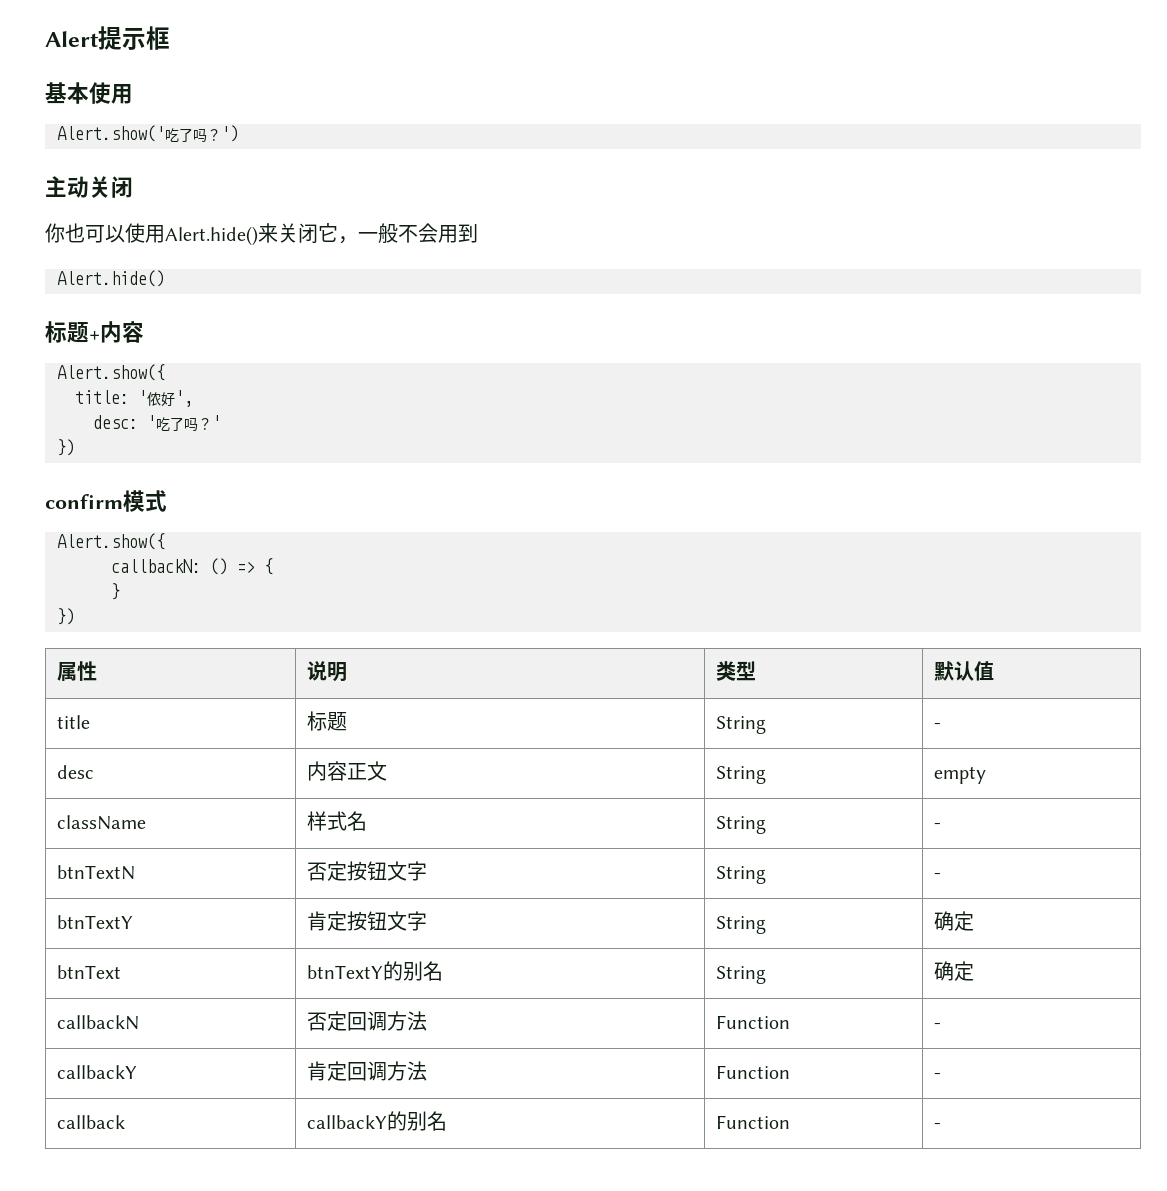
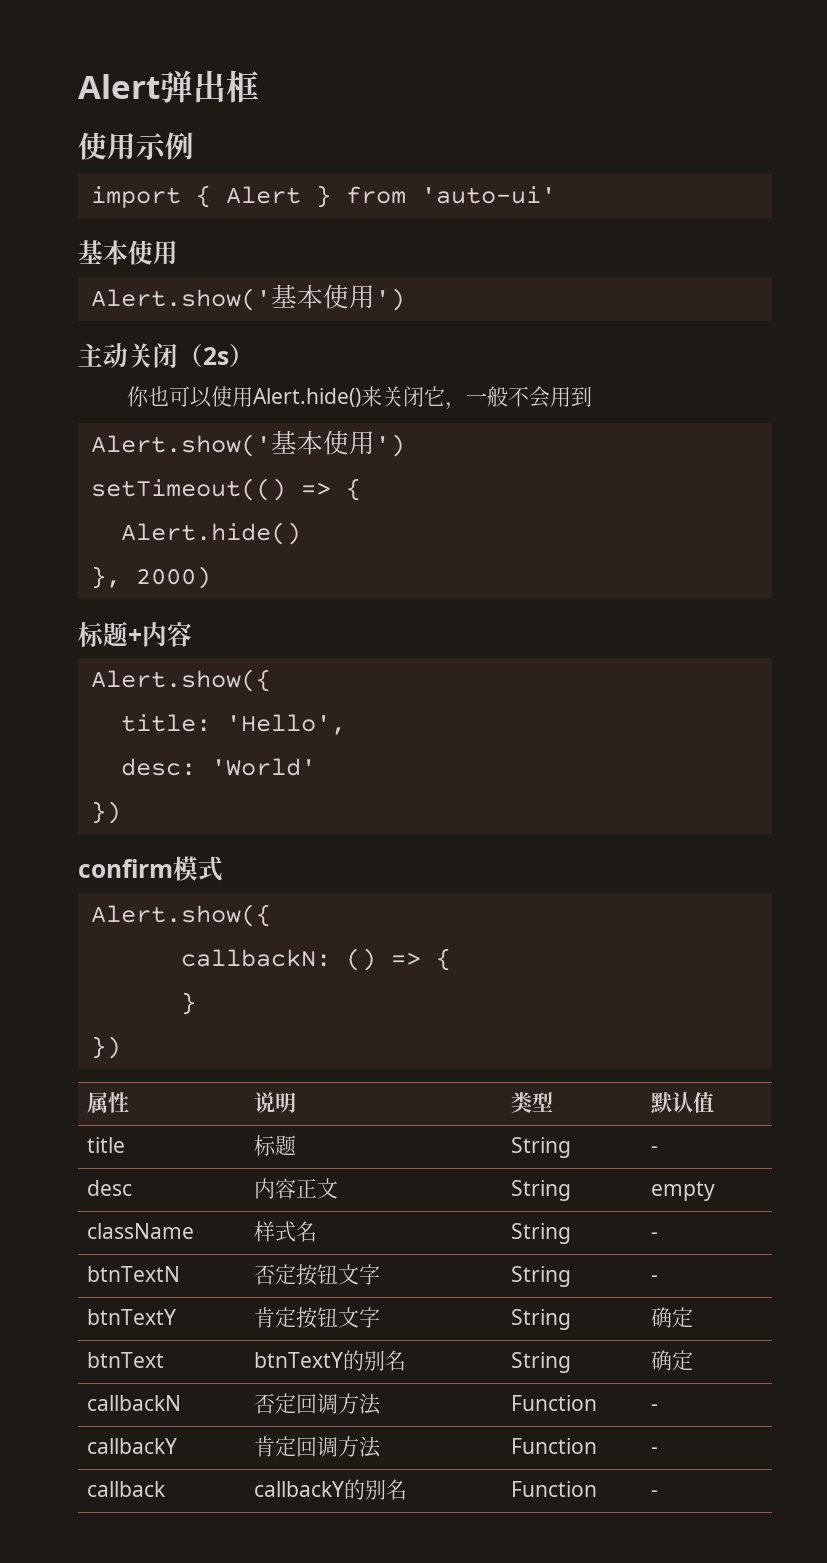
[45,26,170,50] Alert提示框 -> [78,70,259,103] [78,132,194,160] [90,185,556,208] Alert弹出框 // 使用示例 // import { Alert } from 'auto-ui'
[165,128,221,142] 吃了吗？ -> [270,284,375,309] 基本使用
(133, 187) none -> [178,343,254,367] （2s）
[57,270,165,287] // Alert.hide() -> [90,430,405,457] [90,478,361,501] [120,522,301,545] [90,566,211,589] // Alert.show('基本使用') // setTimeout(() => { // Alert.hide() // }, 2000)
[138,390,193,407] [93,415,221,431] '侬好', // desc: '吃了吗？' -> [225,714,346,735] [120,758,316,776] 'Hello', // desc: 'World'

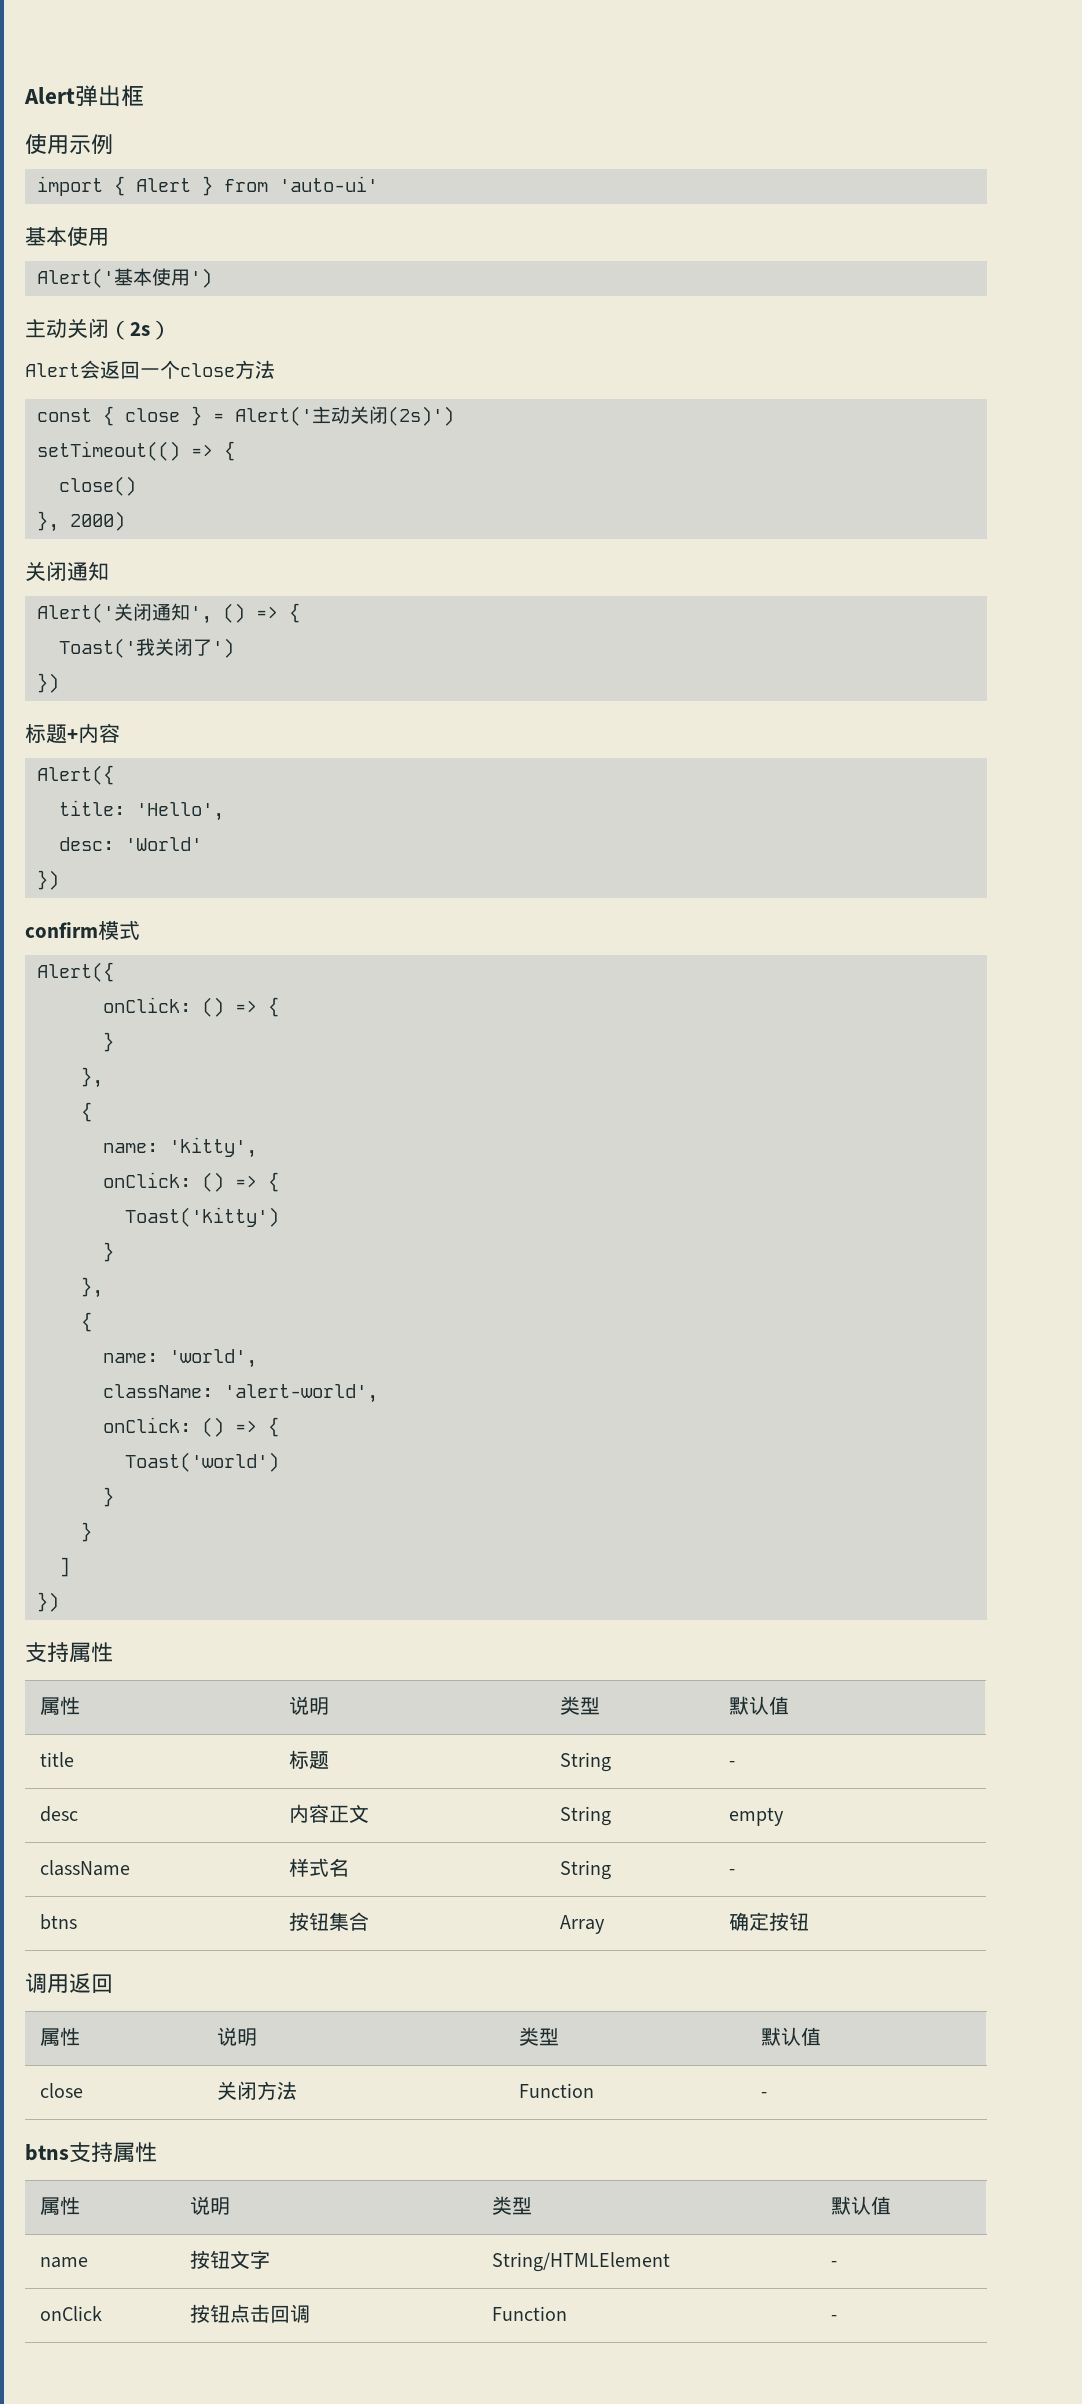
[90,288,271,311] Alert.show(' -> [37,268,114,288] Alert('
[126,386,592,410] [90,430,405,457] 你也可以使用Alert.hide()来关闭它，一般不会用到 // Alert.show('基本使用') -> [25,360,275,379] [37,406,454,426] Alert会返回一个close方法 // const { close } = Alert('主动关闭(2s)')
[120,522,301,545] Alert.hide() -> [59,476,136,496] close()
(211, 577) none -> [25,561,109,581] [37,603,300,624] [59,638,234,658] [37,673,59,693] // 关闭通知 // Alert('关闭通知', () => { // Toast('我关闭了') // })
[90,669,271,692] Alert.show({ -> [37,765,114,785] Alert({
[90,904,271,927] [180,949,331,967] Alert.show({ // callbackN: -> [37,962,114,982] [103,997,191,1013] Alert({ // onClick:
[90,1036,121,1059] // }) -> [81,1067,103,1088] [81,1102,92,1122] [103,1137,257,1158] [103,1172,279,1192] [125,1207,279,1227] [103,1242,114,1262] [81,1277,103,1298] [81,1312,92,1332] [103,1349,257,1368] [103,1384,378,1403] [103,1417,279,1437] [125,1452,279,1472] [103,1487,114,1507] [81,1522,92,1542] [59,1557,70,1577] [37,1592,59,1612] [25,1642,113,1663] // }, // { // name: 'kitty', // onClick: () => { // Toast('kitty') // } // }, // { // name: 'world', // className: 'alert-world', // onClick: () => { // Toast('world') // } // } // ] // }) // 支持属性
[87,1266,181,1282] [254,1264,381,1286] [511,1266,572,1287] [651,1275,659,1282] [87,1309,177,1325] [254,1307,381,1329] [511,1309,572,1330] [651,1307,694,1328] [87,1352,165,1368] [254,1350,407,1371] [511,1352,572,1373] [651,1350,694,1371] [87,1395,182,1411] [254,1393,382,1415] [511,1395,598,1411] [651,1404,659,1411] [87,1438,178,1454] [254,1436,382,1458] [511,1438,598,1454] [651,1447,659,1454] [87,1481,167,1497] [254,1479,408,1500] [511,1481,598,1497] [651,1490,659,1497] btnTextN | 否定按钮文字 | String | - // btnTextY | 肯定按钮文字 | String | 确定 // btnText | btnTextY的别名 | String | 确定 // callbackN | 否定回调方法 | Function | - // callbackY | 肯定回调方法 | Function | - // callback | callbackY的别名 | Function | - -> [39,1914,77,1930] [288,1912,369,1931] [559,1915,605,1934] [728,1912,809,1931] [25,1973,113,1993] [39,2027,80,2046] [216,2027,257,2046] [518,2027,559,2046] [760,2027,821,2046] [39,2083,83,2098] [216,2081,297,2100] [518,2083,594,2098] [760,2092,767,2098] [25,2142,157,2163] [39,2196,80,2215] [189,2196,230,2215] [491,2196,532,2215] [830,2196,891,2215] [39,2257,88,2268] [189,2250,270,2269] [491,2252,670,2272] [830,2261,837,2267] [39,2306,102,2321] [189,2304,310,2323] [491,2306,567,2321] [830,2315,837,2321] btns | 按钮集合 | Array | 确定按钮 // 调用返回 // 属性 | 说明 | 类型 | 默认值 // close | 关闭方法 | Function | - // btns支持属性 // 属性 | 说明 | 类型 | 默认值 // name | 按钮文字 | String/HTMLElement | - // onClick | 按钮点击回调 | Function | -

